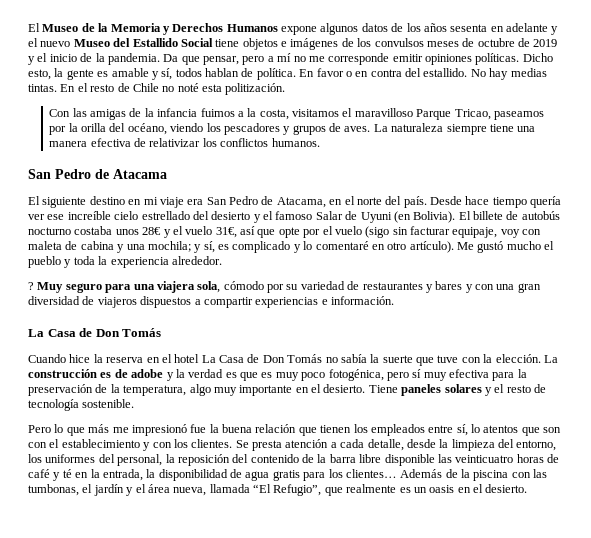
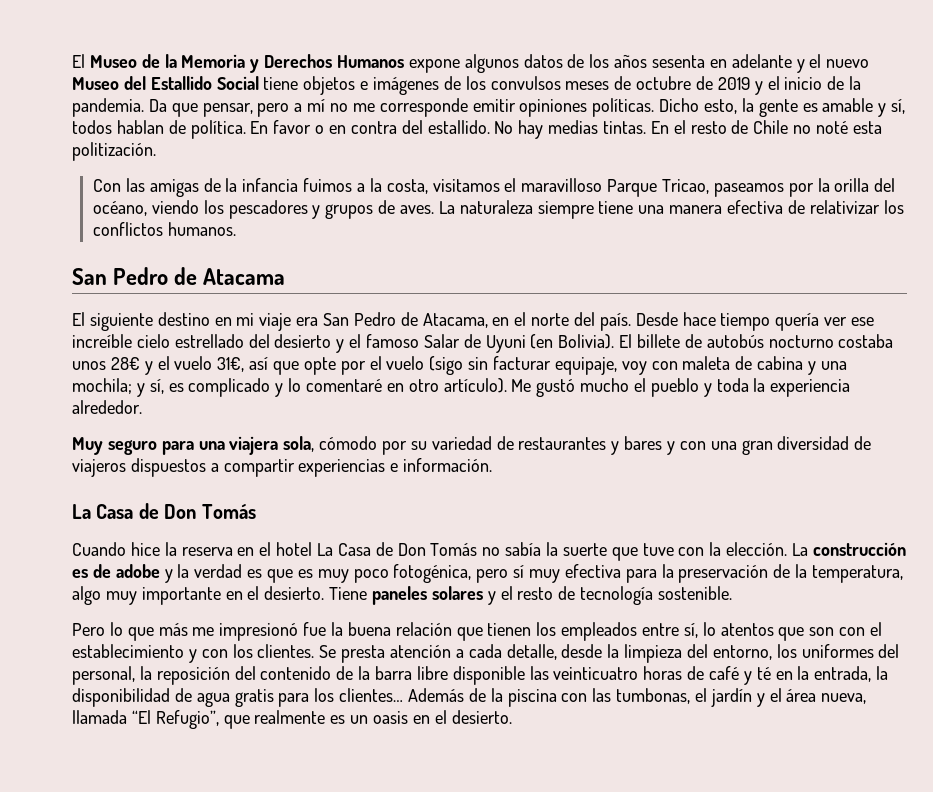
[28,282,34,290] ? -> (142, 407) none

